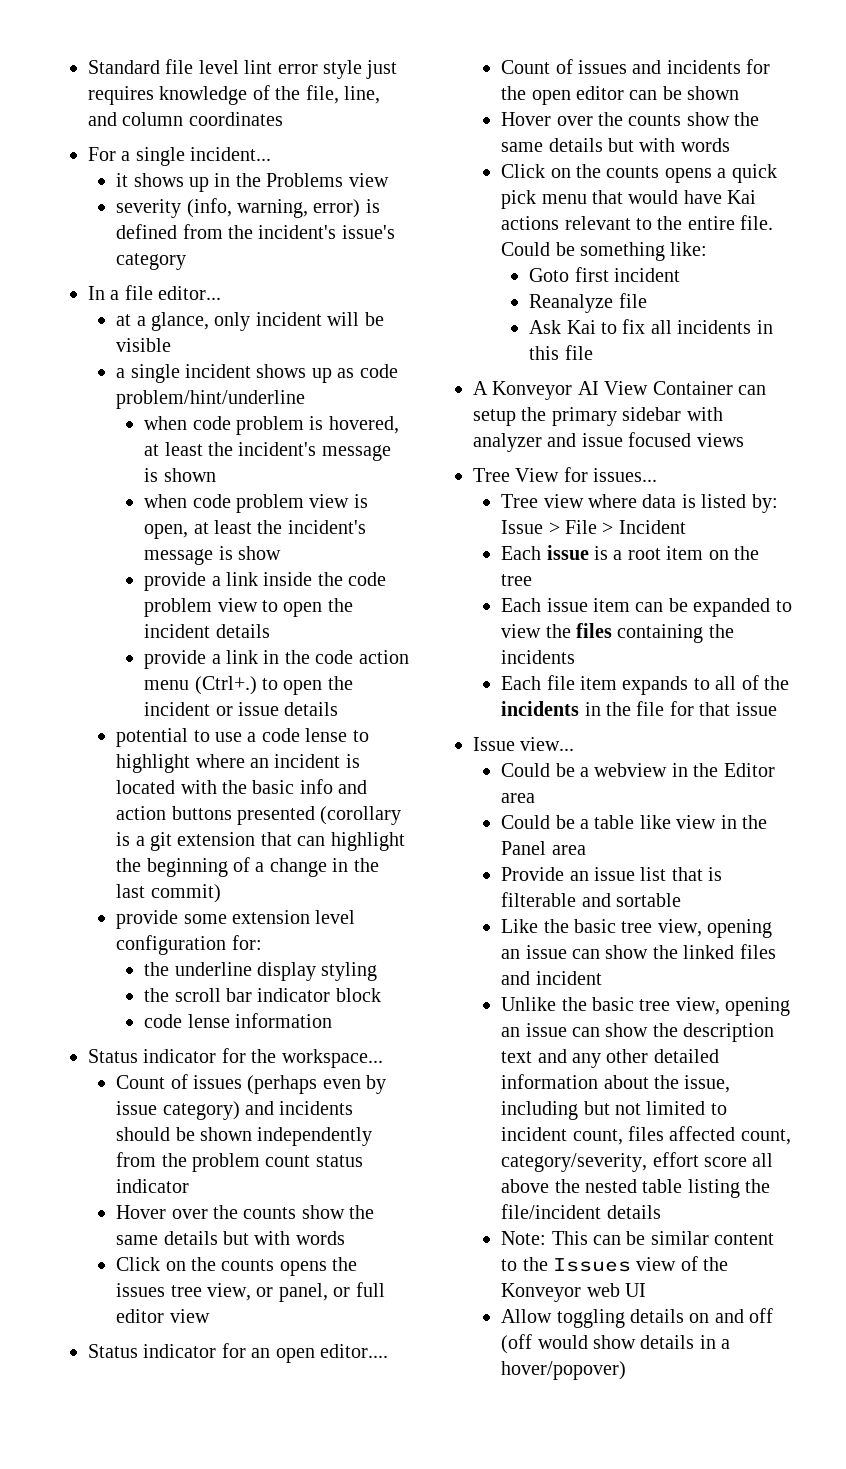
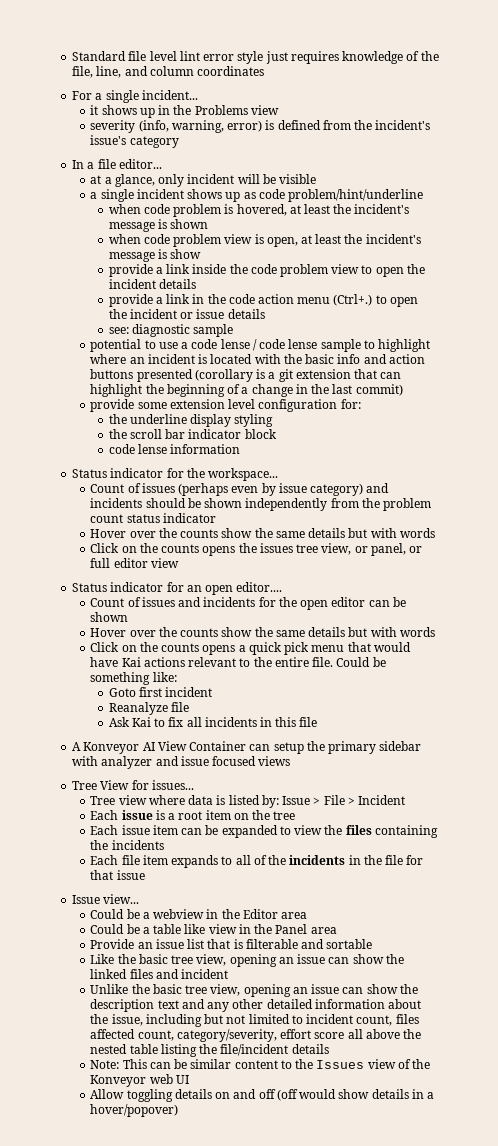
(339, 709) none -> [108,324,234,337] // see: diagnostic sample
(348, 735) none -> [252,339,361,352] / code lense sample

